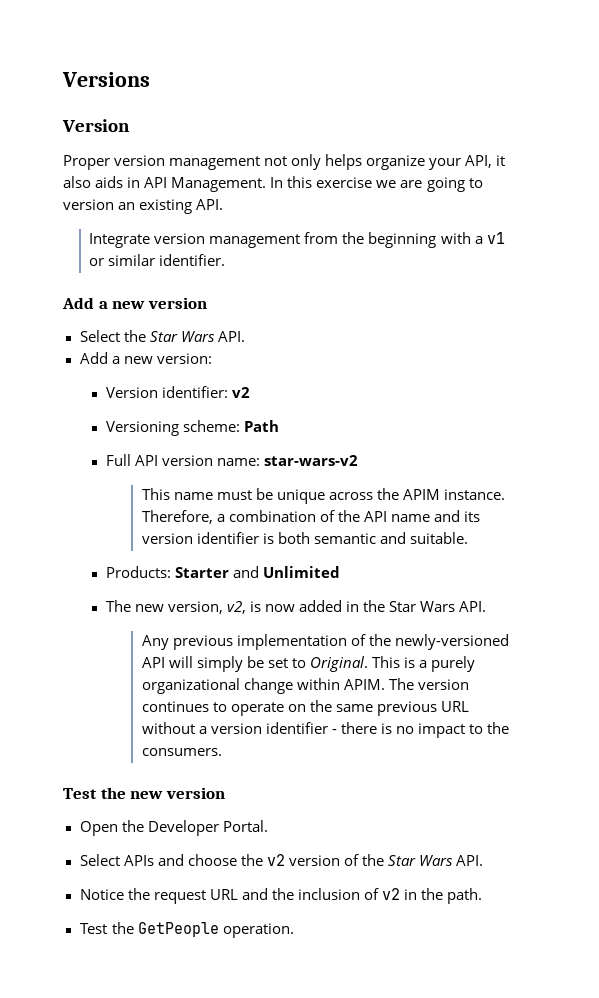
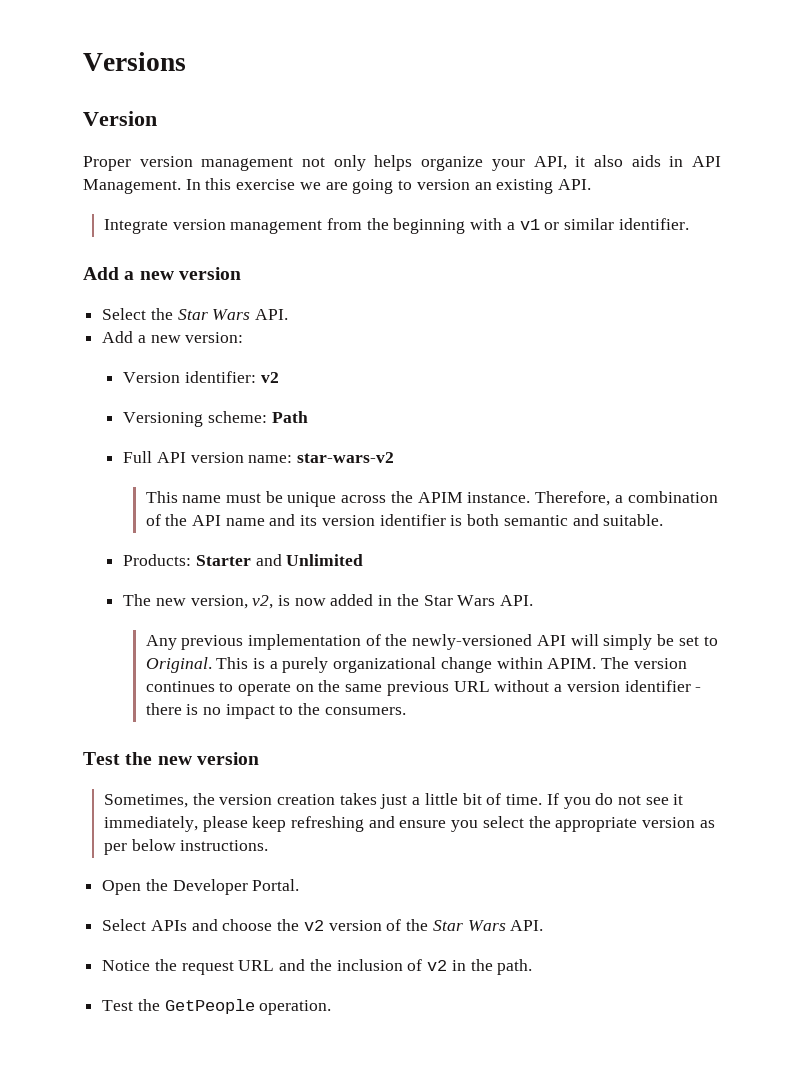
(225, 793) none -> [103,793,684,809] [103,816,715,832] [103,839,269,855] // Sometimes, the version creation takes just a little bit of time. If you do not see it immediately, please keep refreshing and ensure you select the appropriate version as per below instructions.

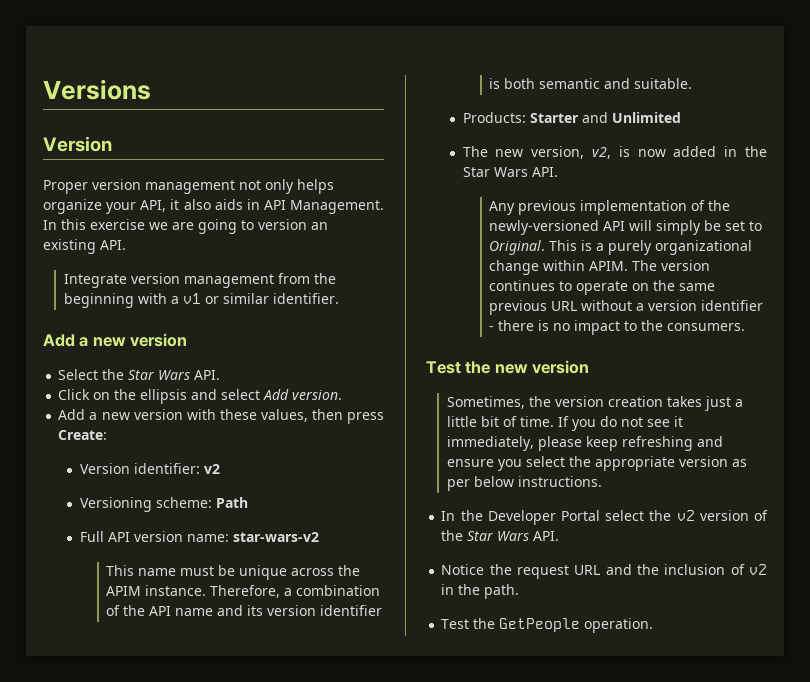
[102,331,244,343] Add a new version: -> [58,389,343,404] [58,409,384,424] [58,430,108,440] Click on the ellipsis and select Add version. // Add a new version with these values, then press Create:
[102,880,142,895] Open -> [441,511,456,521] In
[252,879,300,891] [102,919,273,931] Portal. // Select APIs and choose -> [561,510,645,521] Portal select

